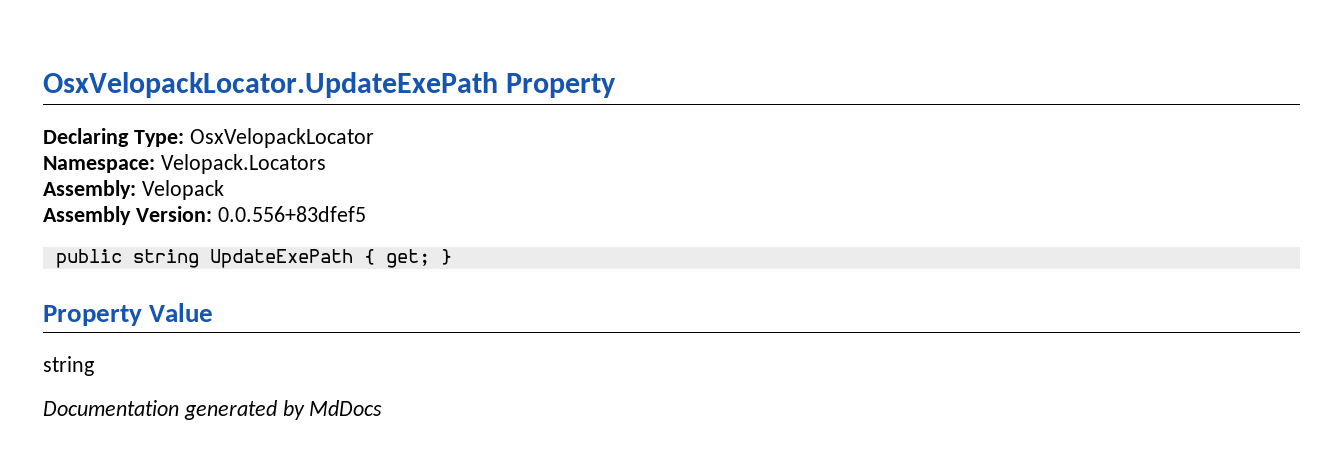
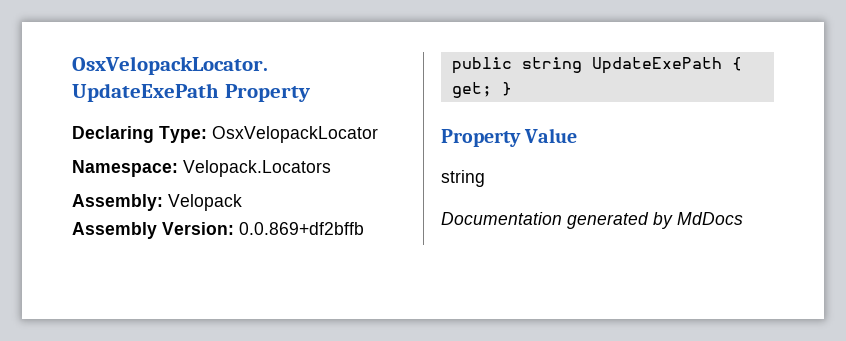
[217,206,366,222] 0.0.556+83dfef5 -> [239,222,364,235] 0.0.869+df2bffb

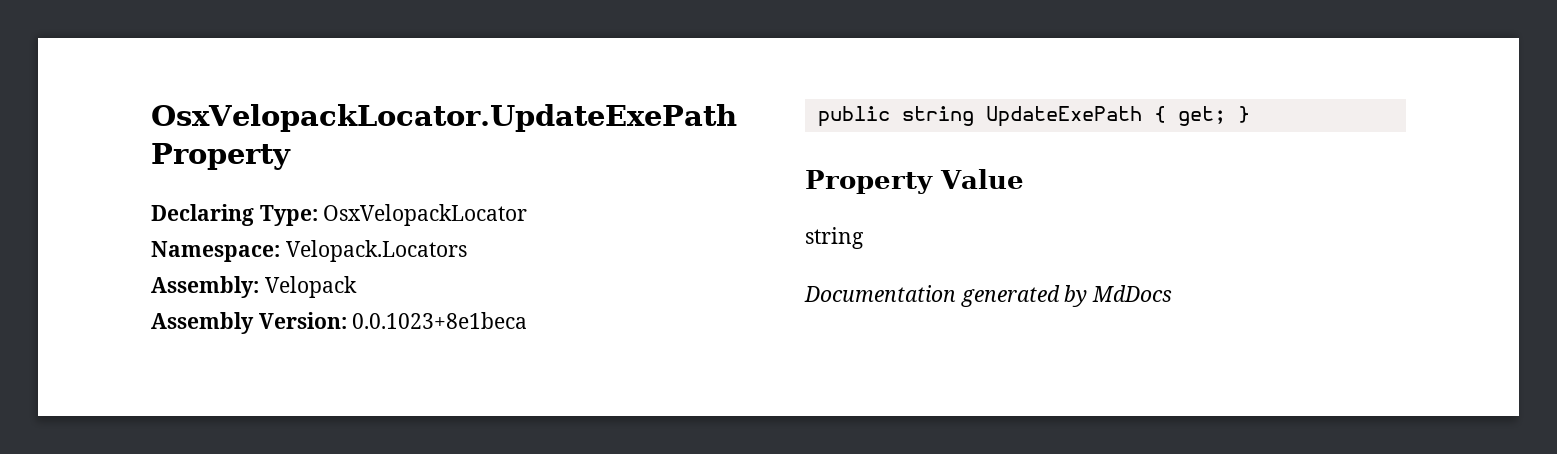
[239,222,364,235] 0.0.869+df2bffb -> [352,312,528,329] 0.0.1023+8e1beca

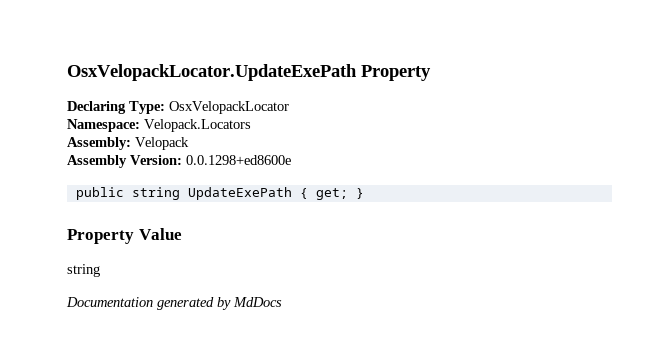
[352,312,528,329] 0.0.1023+8e1beca -> [186,155,291,165] 0.0.1298+ed8600e

